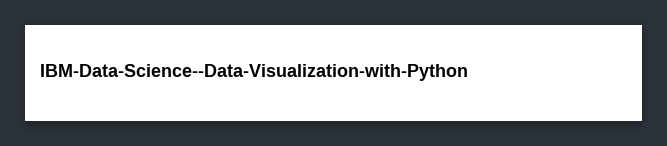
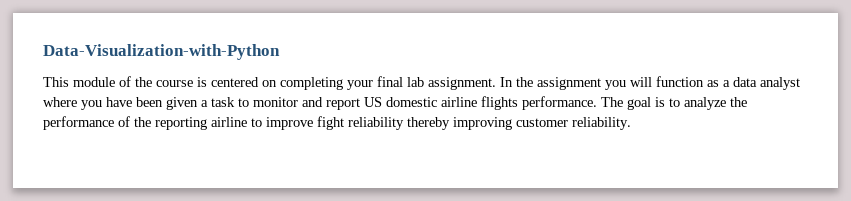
[40,64,468,81] IBM-Data-Science--Data-Visualization-with-Python -> [43,44,280,60] [43,76,800,90] [43,96,747,110] [43,116,631,130] Data-Visualization-with-Python // This module of the course is centered on completing your final lab assignment. In the assignment you will function as a data analyst where you have been given a task to monitor and report US domestic airline flights performance. The goal is to analyze the performance of the reporting airline to improve fight reliability thereby improving customer reliability.

